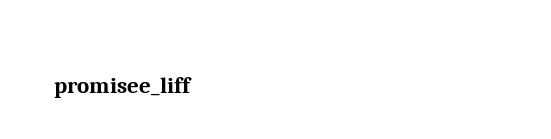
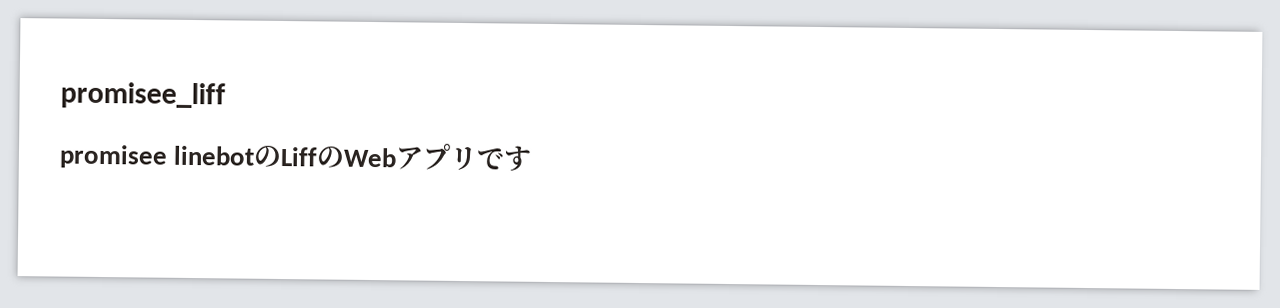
(192, 87) none -> [59,143,533,172] // promisee linebotのLiffのWebアプリです

